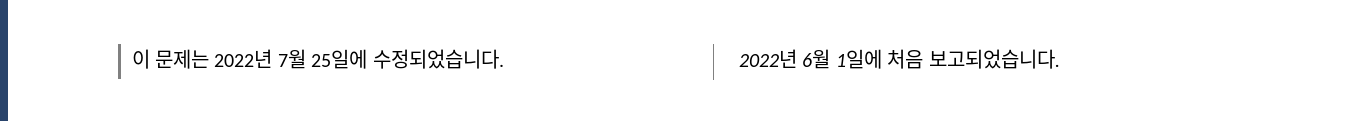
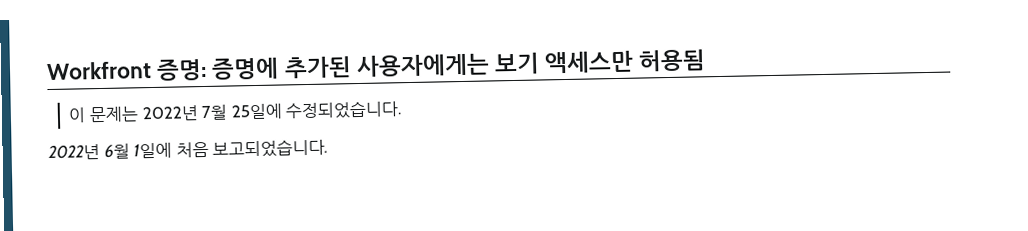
(131, 59) none -> [46,49,707,81] Workfront 증명: 증명에 추가된 사용자에게는 보기 액세스만 허용됨 //

